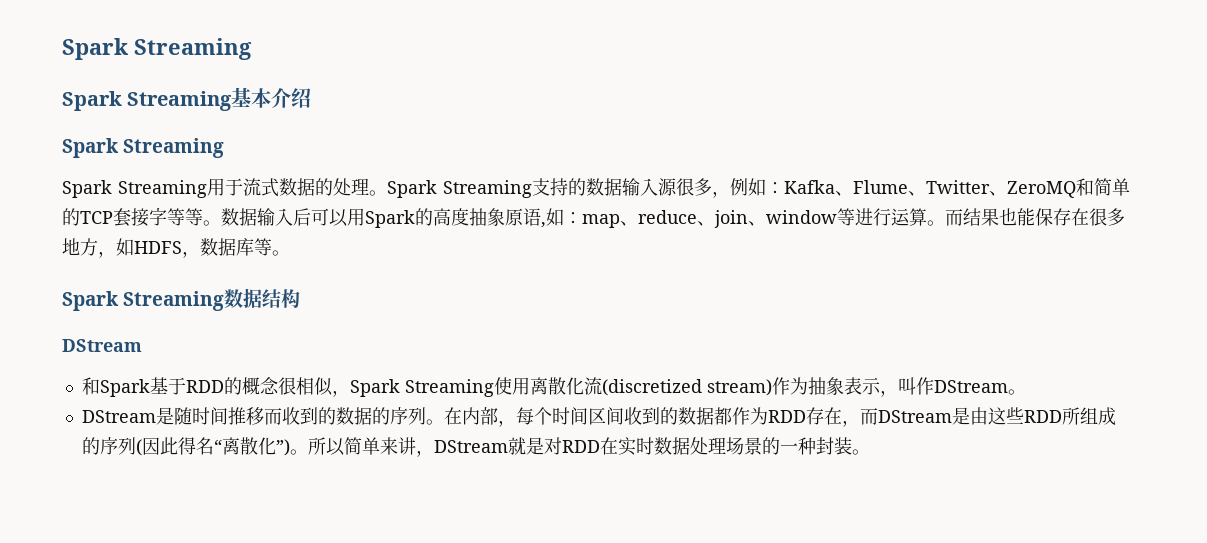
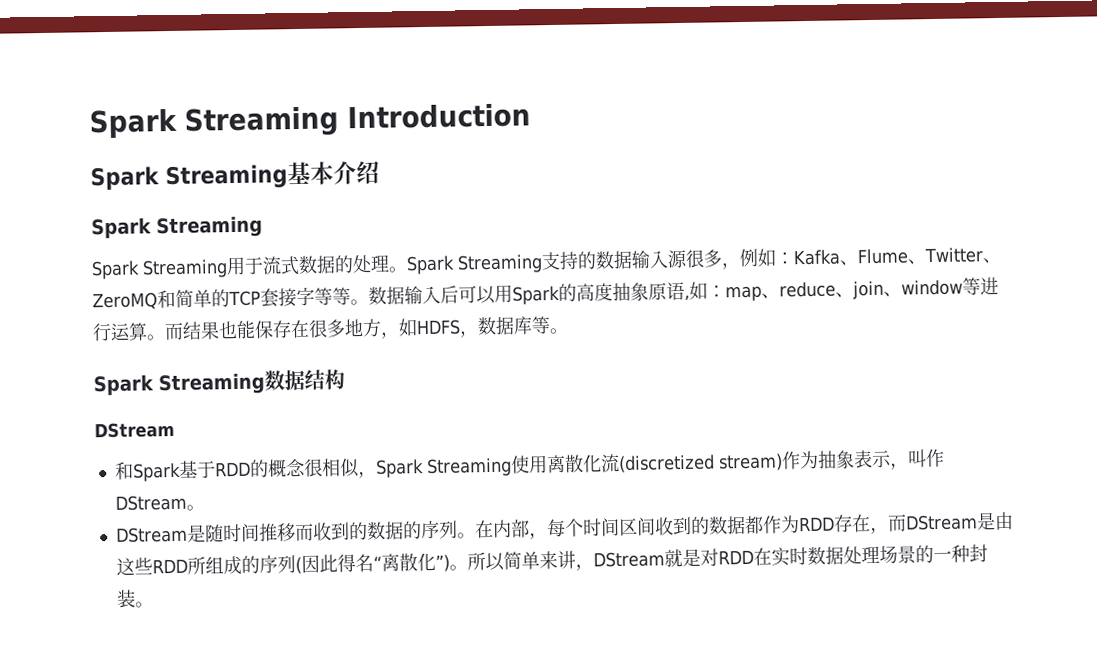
[62,38,252,60] Spark Streaming -> [89,102,531,140] Spark Streaming Introduction

